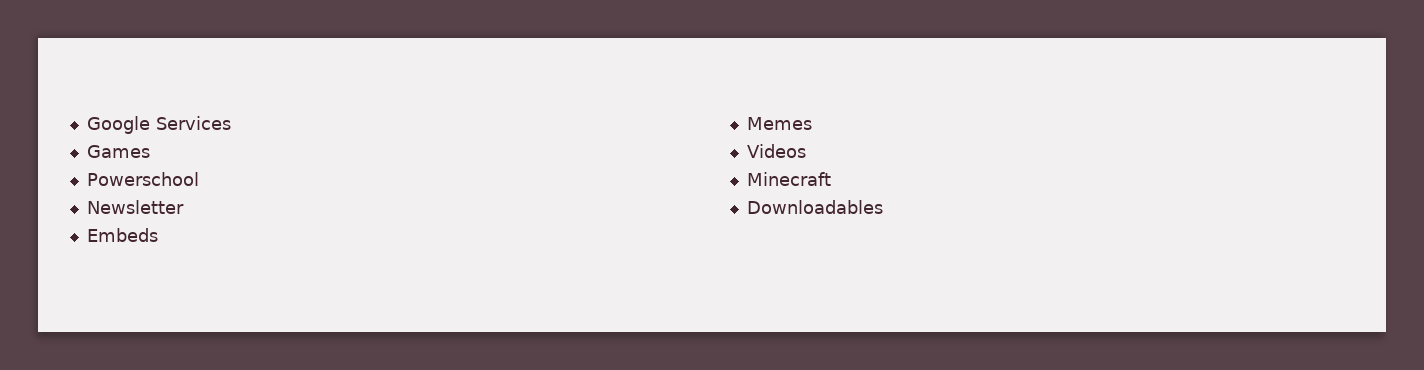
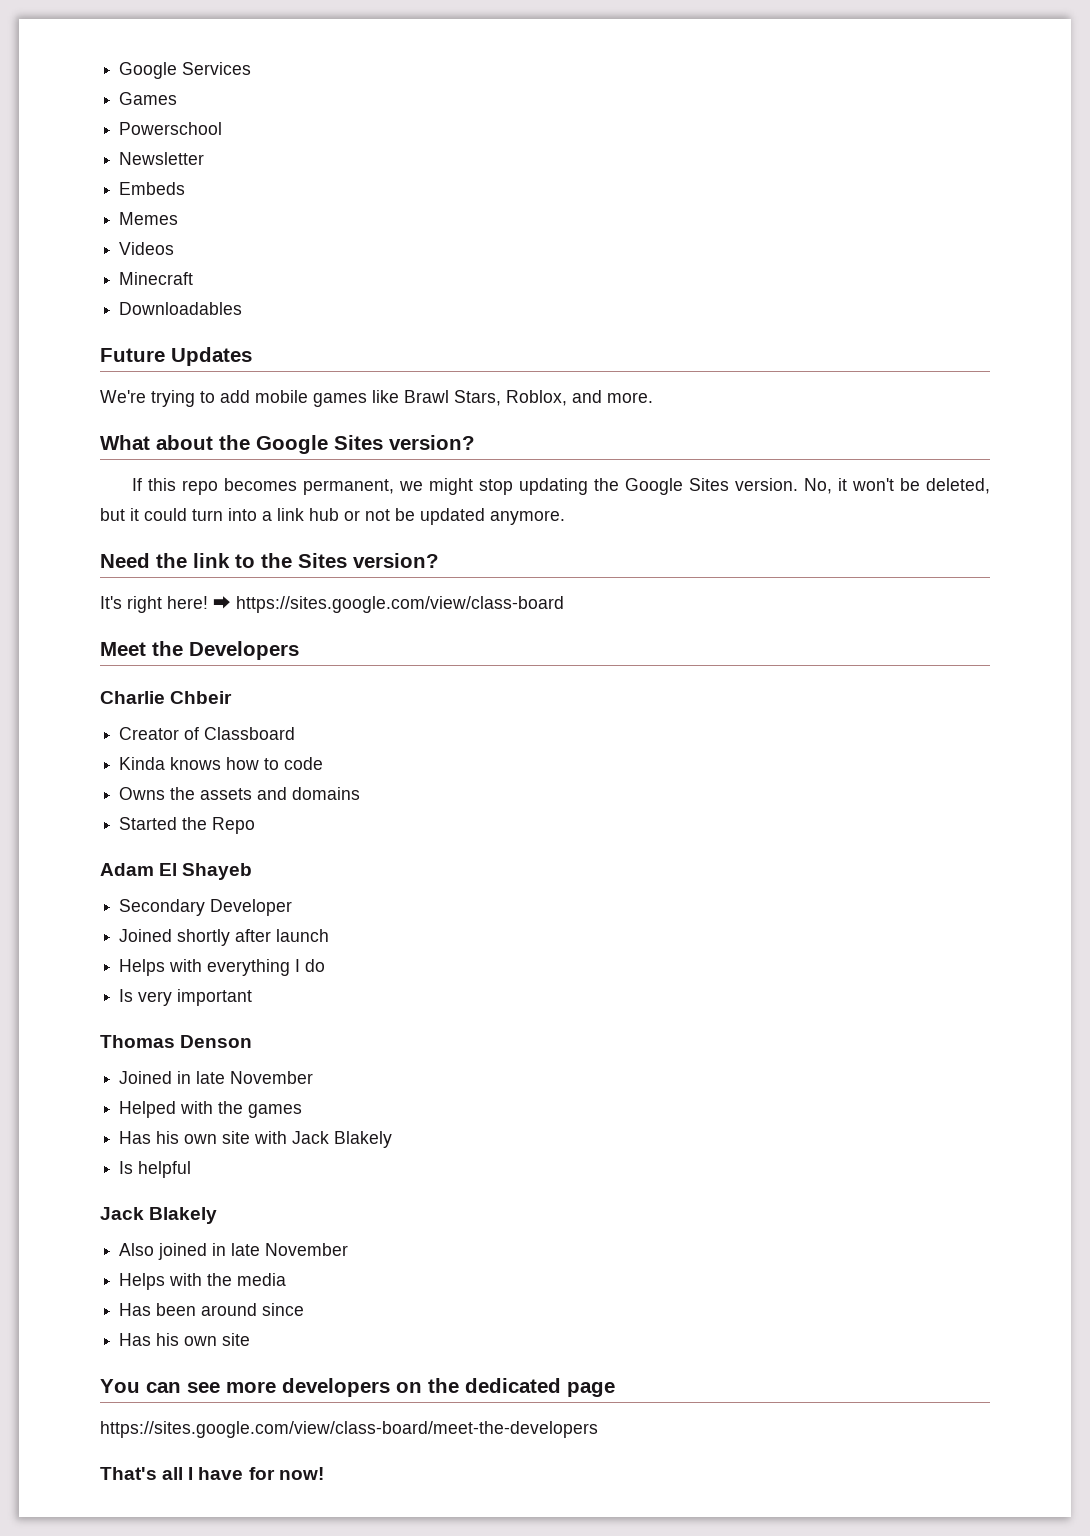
(883, 207) none -> [100,347,252,366] [100,390,653,407] [100,435,475,454] [131,478,990,495] [100,508,565,525] [100,553,439,568] [100,596,564,613] [100,641,299,660] [100,691,233,704] [119,727,296,740] [119,757,324,770] [119,787,361,800] [119,817,256,834] [100,863,253,880] [119,899,293,916] [119,929,330,946] [119,959,326,976] [119,989,253,1006] [100,1035,253,1048] [119,1071,314,1084] [119,1101,303,1118] [119,1131,393,1148] [119,1161,192,1178] [100,1207,218,1224] [119,1243,349,1260] [119,1273,287,1290] [119,1303,305,1316] [119,1333,251,1346] [100,1378,615,1397] [100,1421,598,1438] [100,1467,324,1480] // Future Updates // We're trying to add mobile games like Brawl Stars, Roblox, and more. // What about the Google Sites version? // If this repo becomes permanent, we might stop updating the Google Sites version. No, it won't be deleted, but it could turn into a link hub or not be updated anymore. // Need the link to the Sites version? // It's right here! ⮕ https://sites.google.com/view/class-board // Meet the Developers // Charlie Chbeir // Creator of Classboard // Kinda knows how to code // Owns the assets and domains // Started the Repo // Adam El Shayeb // Secondary Developer // Joined shortly after launch // Helps with everything I do // Is very important // Thomas Denson // Joined in late November // Helped with the games // Has his own site with Jack Blakely // Is helpful // Jack Blakely // Also joined in late November // Helps with the media // Has been around since // Has his own site // You can see more developers on the dedicated page // https://sites.google.com/view/class-board/meet-the-developers // That's all I have for now!

